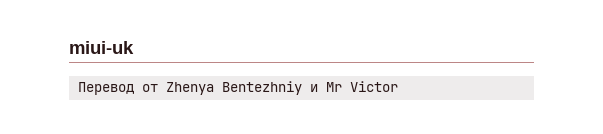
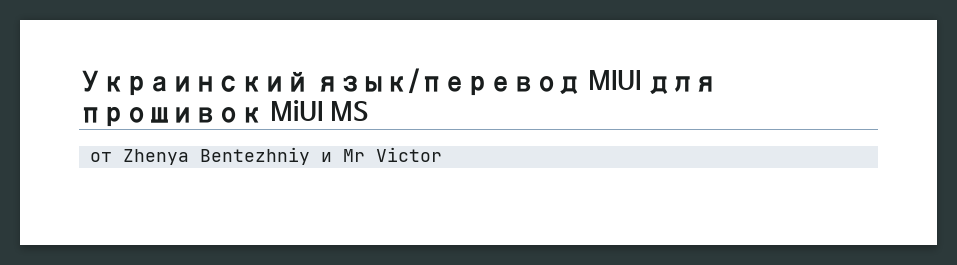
[69,41,134,54] [77,82,134,95] miui-uk // Перевод -> [79,68,717,96] [79,100,368,127] Украинский язык/перевод MIUI для прошивок MiUI MS //

